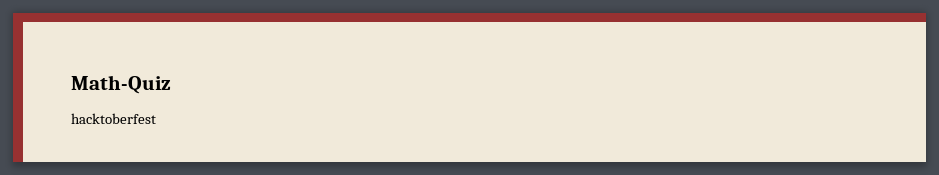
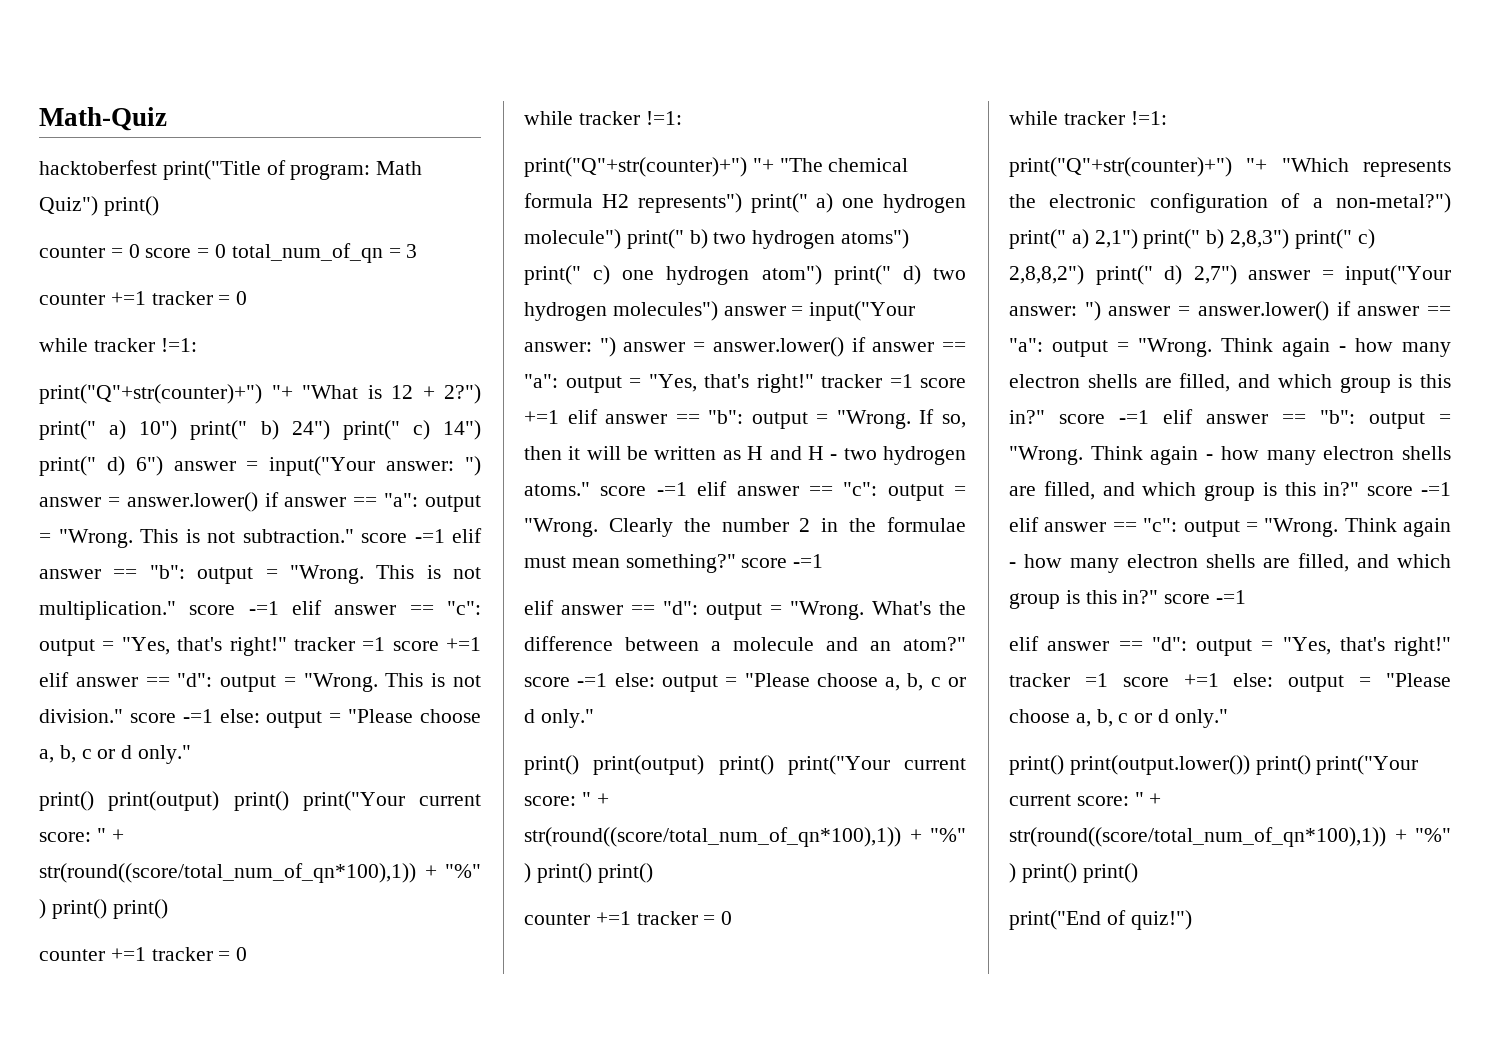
(156, 118) none -> [162,160,423,180] [39,196,159,216] [39,243,418,263] [39,291,248,305] [39,338,197,352] [39,384,481,404] [39,420,481,440] [39,456,481,476] [39,492,481,512] [39,528,482,548] [39,565,481,584] [39,600,481,620] [39,637,481,656] [39,672,481,692] [39,709,481,728] [39,745,192,764] [39,791,481,811] [39,828,124,842] [39,863,481,883] [39,899,168,919] [39,947,248,961] [524,111,682,125] [524,157,909,177] [524,193,966,213] [524,229,910,249] [524,265,966,285] [524,301,916,321] [524,337,966,357] [524,374,966,393] [524,409,966,429] [524,446,966,465] [524,481,966,501] [524,517,966,537] [524,554,824,573] [524,600,966,620] [524,636,966,651] [524,673,966,692] [524,709,594,728] [524,755,966,775] [524,792,609,806] [524,827,966,847] [524,863,653,883] [524,911,733,925] [1009,111,1167,125] [1009,157,1451,177] [1009,193,1451,213] [1009,229,1375,249] [1009,265,1451,285] [1009,301,1451,321] [1009,338,1451,357] [1009,373,1451,393] [1009,409,1451,429] [1009,446,1451,465] [1009,481,1451,501] [1009,517,1451,537] [1009,553,1451,573] [1009,590,1247,609] [1009,636,1451,656] [1009,673,1451,692] [1009,709,1228,728] [1009,755,1419,775] [1009,792,1162,806] [1009,827,1451,847] [1009,863,1138,883] [1009,910,1192,930] print("Title of program: Math Quiz") print() // counter = 0 score = 0 total_num_of_qn = 3 // counter +=1 tracker = 0 // while tracker !=1: // print("Q"+str(counter)+") "+ "What is 12 + 2?") print(" a) 10") print(" b) 24") print(" c) 14") print(" d) 6") answer = input("Your answer: ") answer = answer.lower() if answer == "a": output = "Wrong. This is not subtraction." score -=1 elif answer == "b": output = "Wrong. This is not multiplication." score -=1 elif answer == "c": output = "Yes, that's right!" tracker =1 score +=1 elif answer == "d": output = "Wrong. This is not division." score -=1 else: output = "Please choose a, b, c or d only." // print() print(output) print() print("Your current score: " + str(round((score/total_num_of_qn*100),1)) + "%" ) print() print() // counter +=1 tracker = 0 // while tracker !=1: // print("Q"+str(counter)+") "+ "The chemical formula H2 represents") print(" a) one hydrogen molecule") print(" b) two hydrogen atoms") print(" c) one hydrogen atom") print(" d) two hydrogen molecules") answer = input("Your answer: ") answer = answer.lower() if answer == "a": output = "Yes, that's right!" tracker =1 score +=1 elif answer == "b": output = "Wrong. If so, then it will be written as H and H - two hydrogen atoms." score -=1 elif answer == "c": output = "Wrong. Clearly the number 2 in the formulae must mean something?" score -=1 // elif answer == "d": output = "Wrong. What's the difference between a molecule and an atom?" score -=1 else: output = "Please choose a, b, c or d only." // print() print(output) print() print("Your current score: " + str(round((score/total_num_of_qn*100),1)) + "%" ) print() print() // counter +=1 tracker = 0 // while tracker !=1: // print("Q"+str(counter)+") "+ "Which represents the electronic configuration of a non-metal?") print(" a) 2,1") print(" b) 2,8,3") print(" c) 2,8,8,2") print(" d) 2,7") answer = input("Your answer: ") answer = answer.lower() if answer == "a": output = "Wrong. Think again - how many electron shells are filled, and which group is this in?" score -=1 elif answer == "b": output = "Wrong. Think again - how many electron shells are filled, and which group is this in?" score -=1 elif answer == "c": output = "Wrong. Think again - how many electron shells are filled, and which group is this in?" score -=1 // elif answer == "d": output = "Yes, that's right!" tracker =1 score +=1 else: output = "Please choose a, b, c or d only." // print() print(output.lower()) print() print("Your current score: " + str(round((score/total_num_of_qn*100),1)) + "%" ) print() print() // print("End of quiz!")

